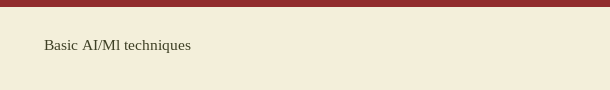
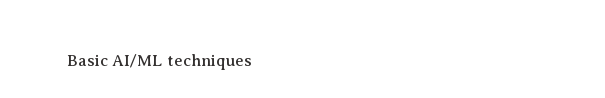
[82,40,121,50] AI/Ml -> [112,54,163,68] AI/ML

